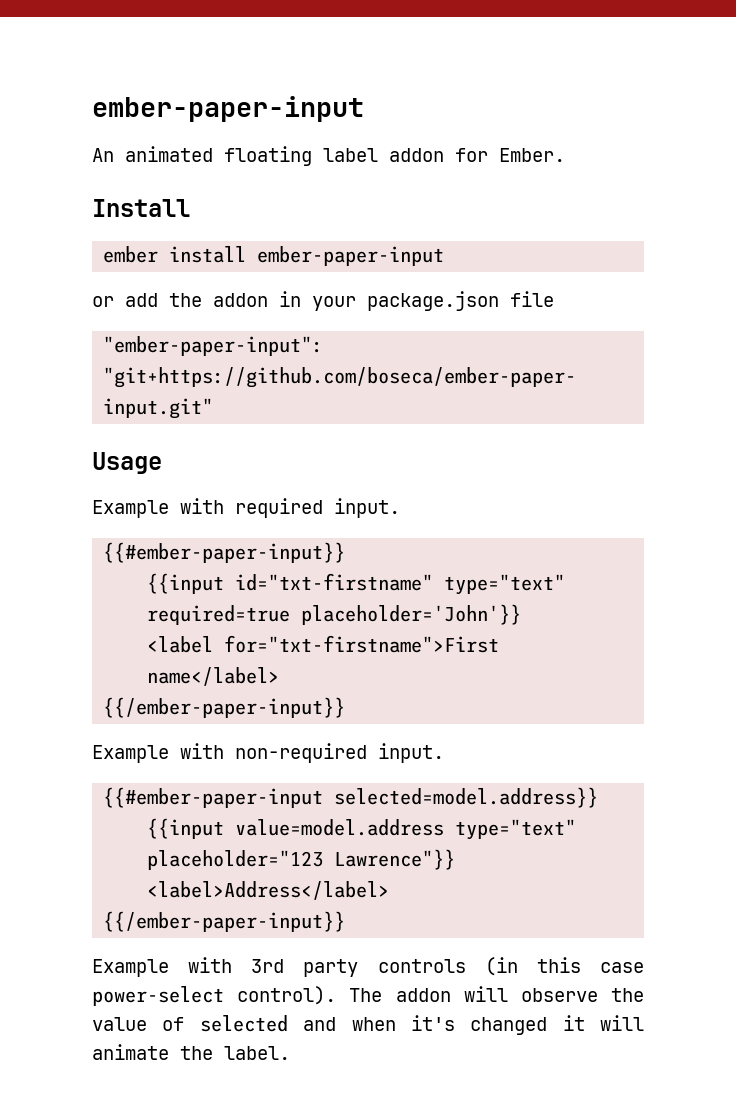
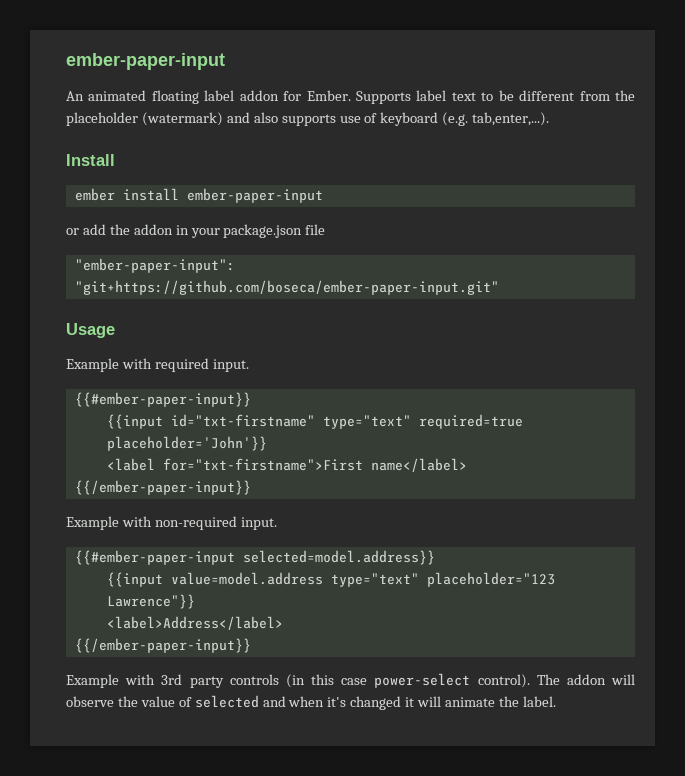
(565, 155) none -> [356,90,636,104] [66,112,550,126] Supports label text to be different from the placeholder (watermark) and also supports use of keyboard (e.g. tab,enter,...).

